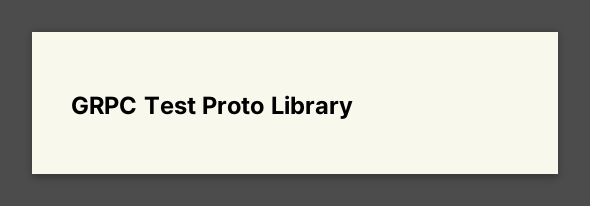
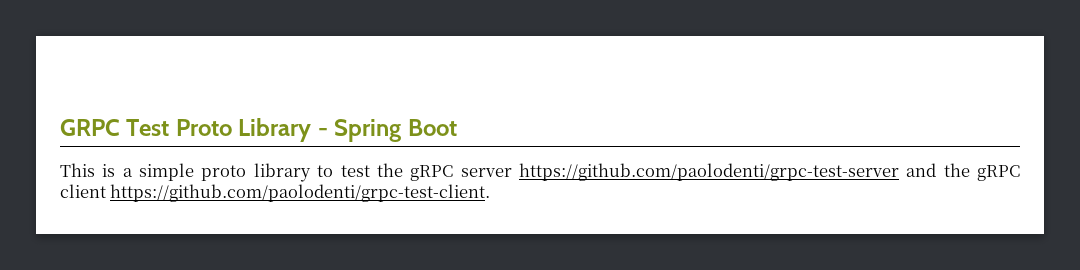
(353, 107) none -> [317,119,457,142] [60,163,1020,182] [60,184,491,202] - Spring Boot // This is a simple proto library to test the gRPC server https://github.com/paolodenti/grpc-test-server and the gRPC client https://github.com/paolodenti/grpc-test-client.

